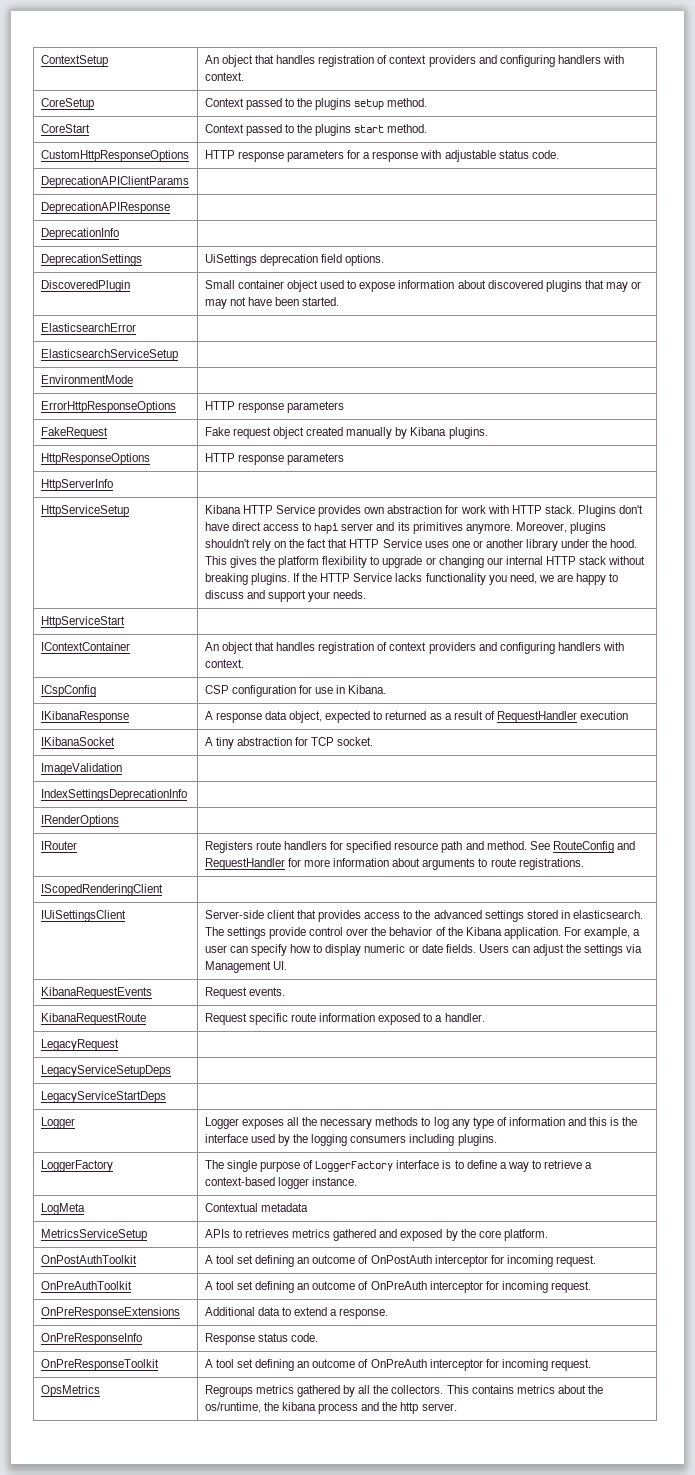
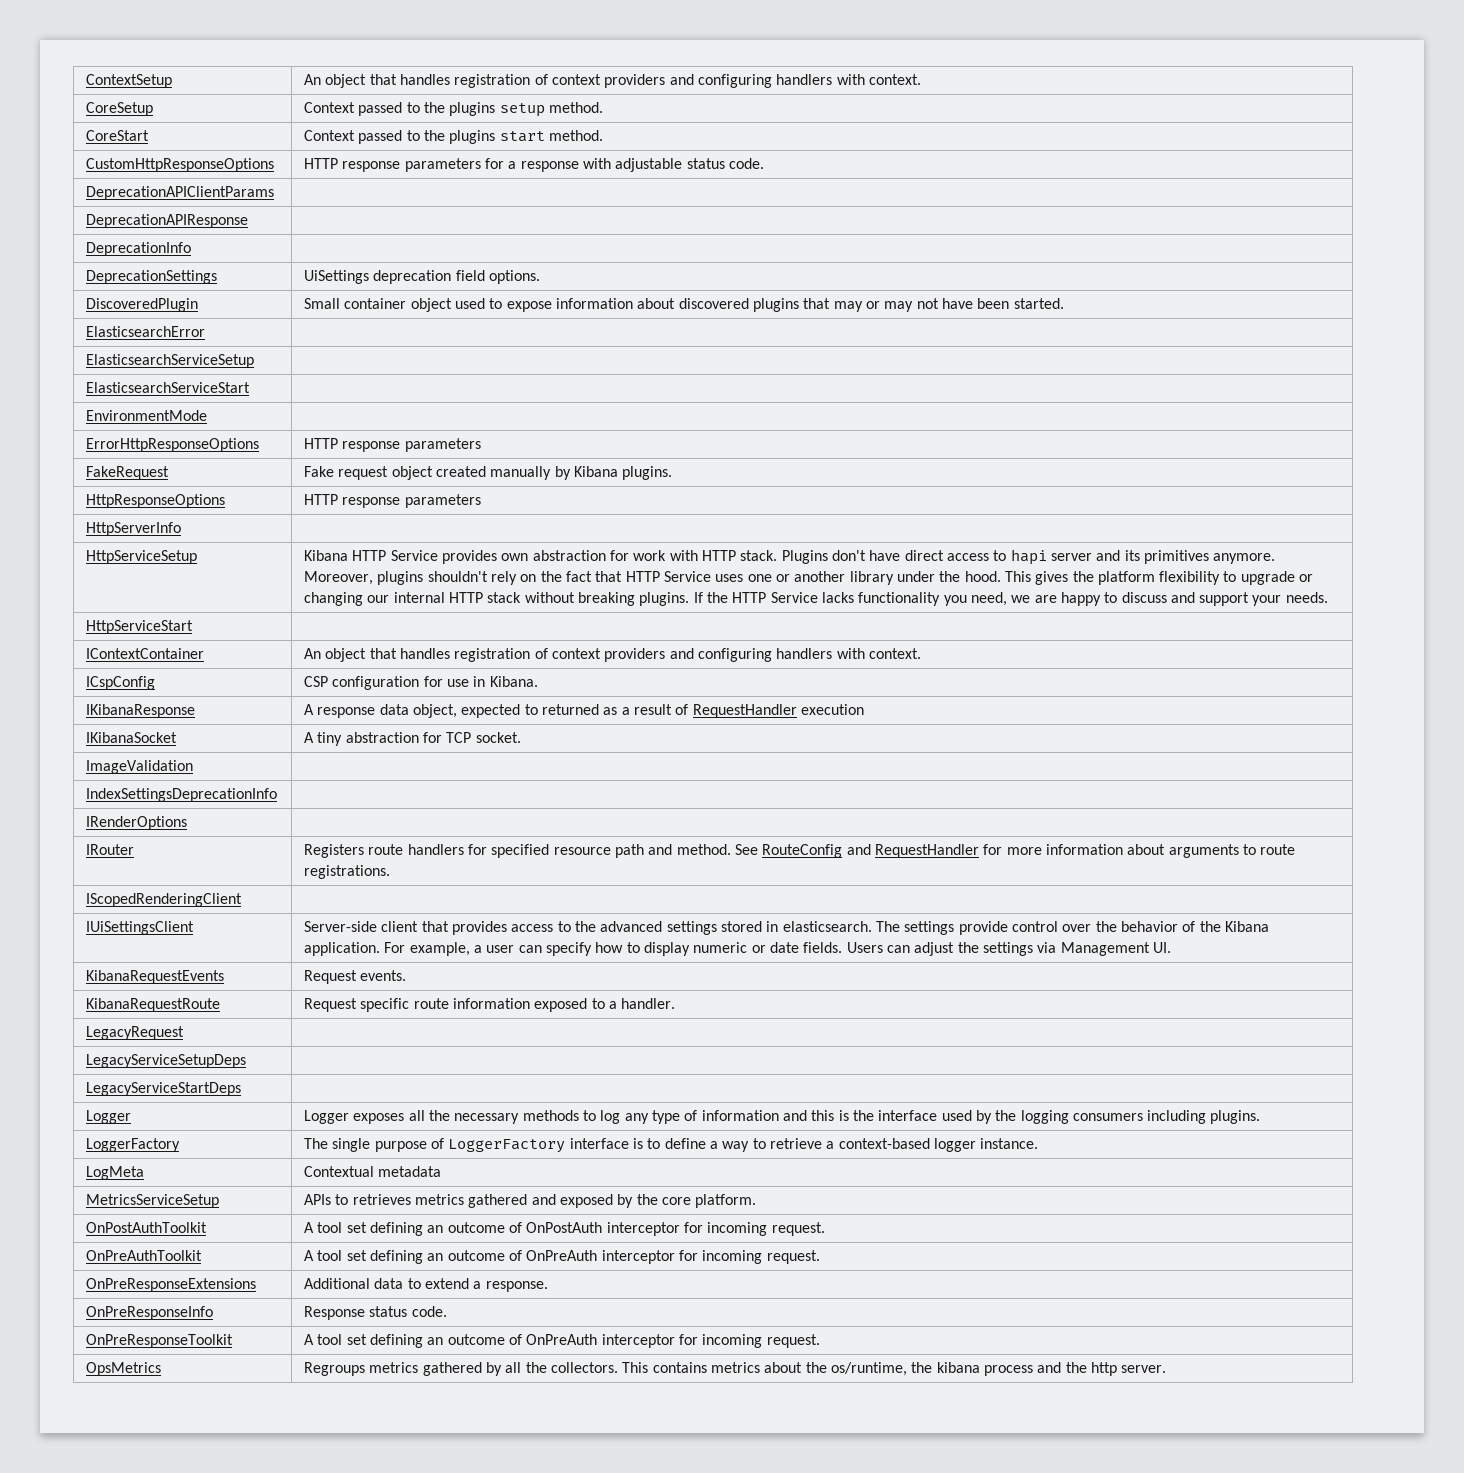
(178, 355) none -> [86,382,251,393] // ElasticsearchServiceStart |

